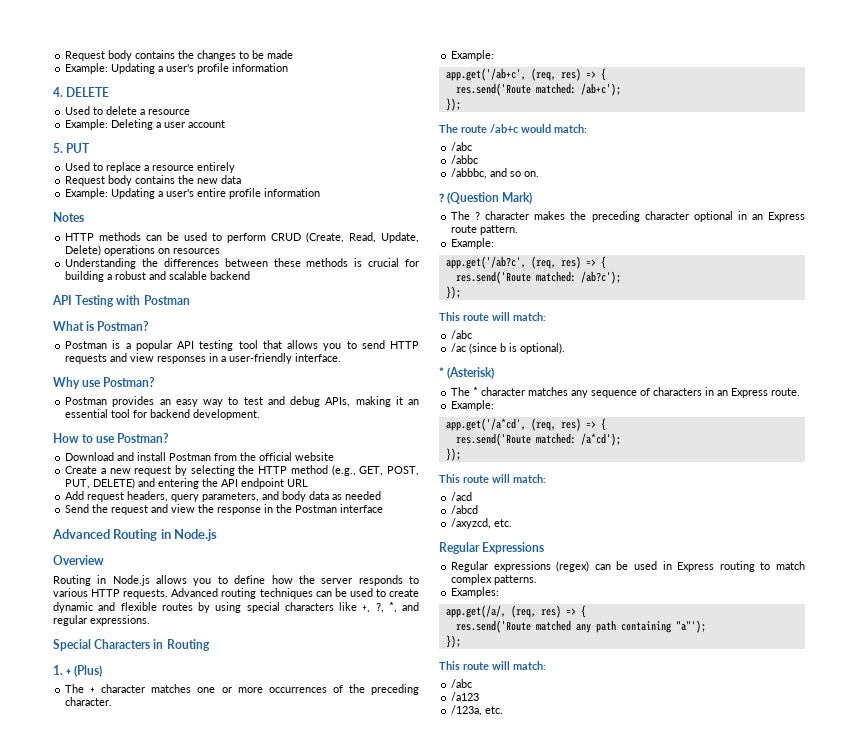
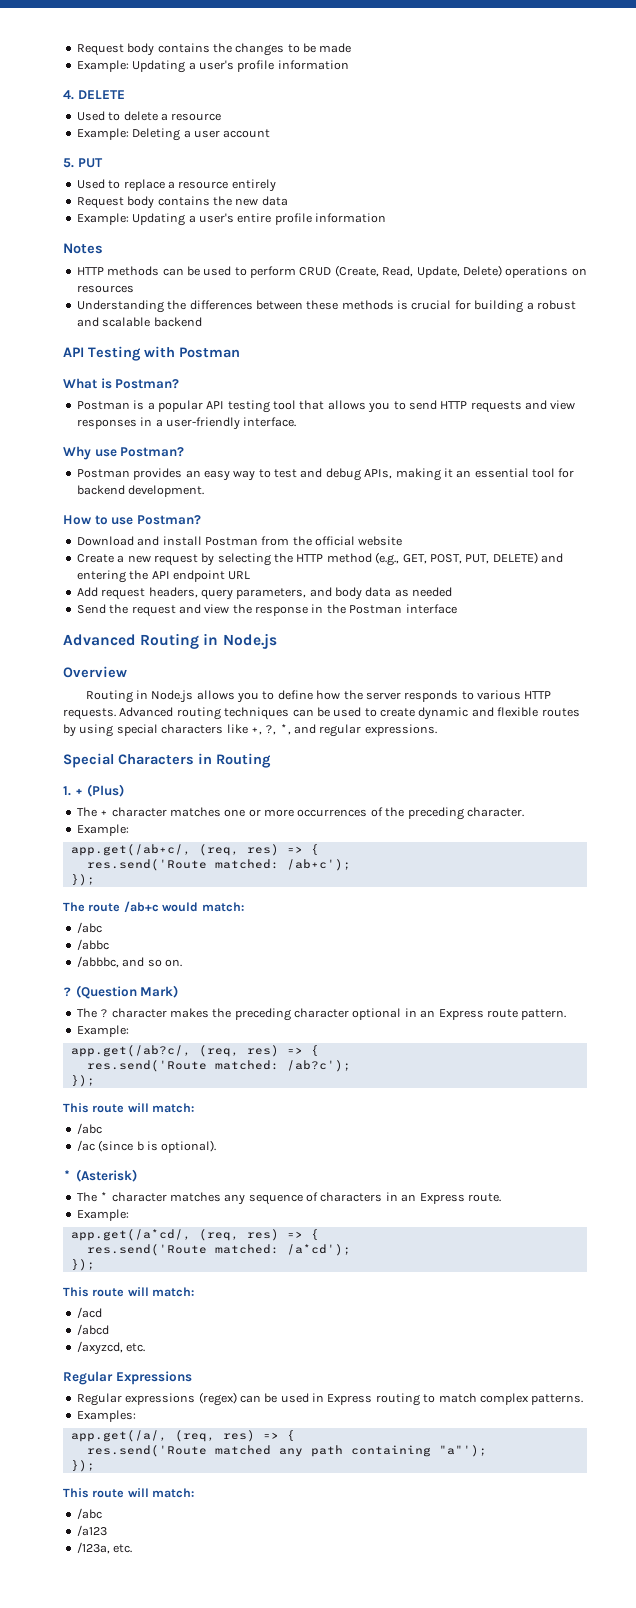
[445,68,526,81] app.get('/ab+c', -> [70,844,191,856] app.get(/ab+c/,
[445,256,526,269] app.get('/ab?c', -> [70,1045,191,1057] app.get(/ab?c/,
[445,418,526,431] app.get('/a*cd', -> [70,1229,191,1241] app.get(/a*cd/,

